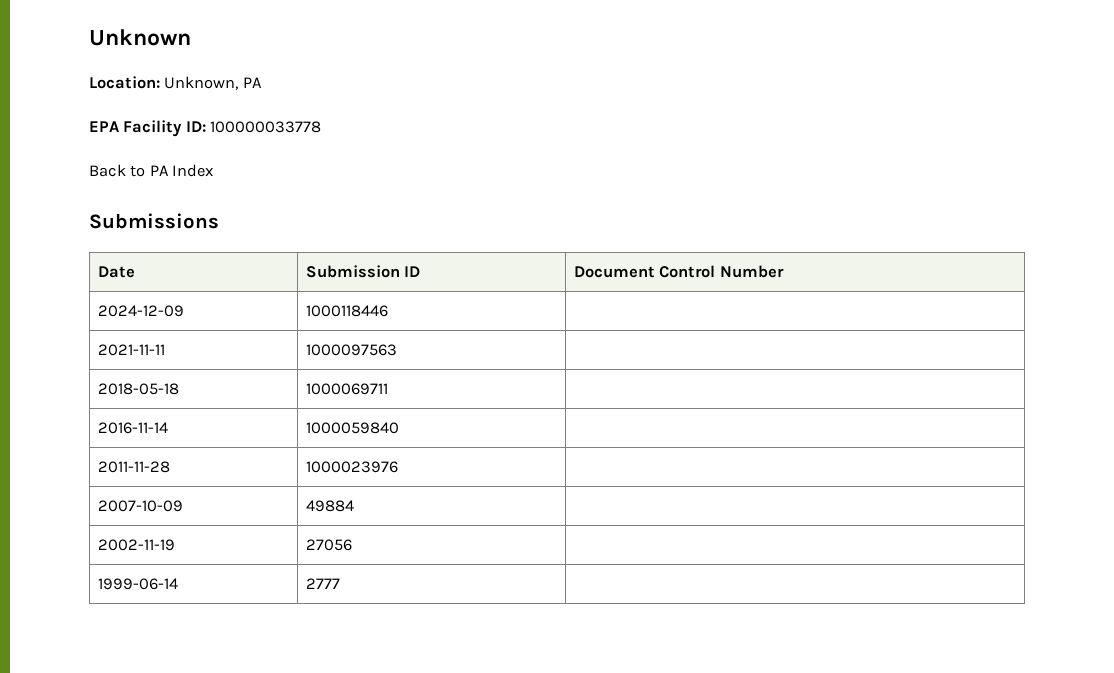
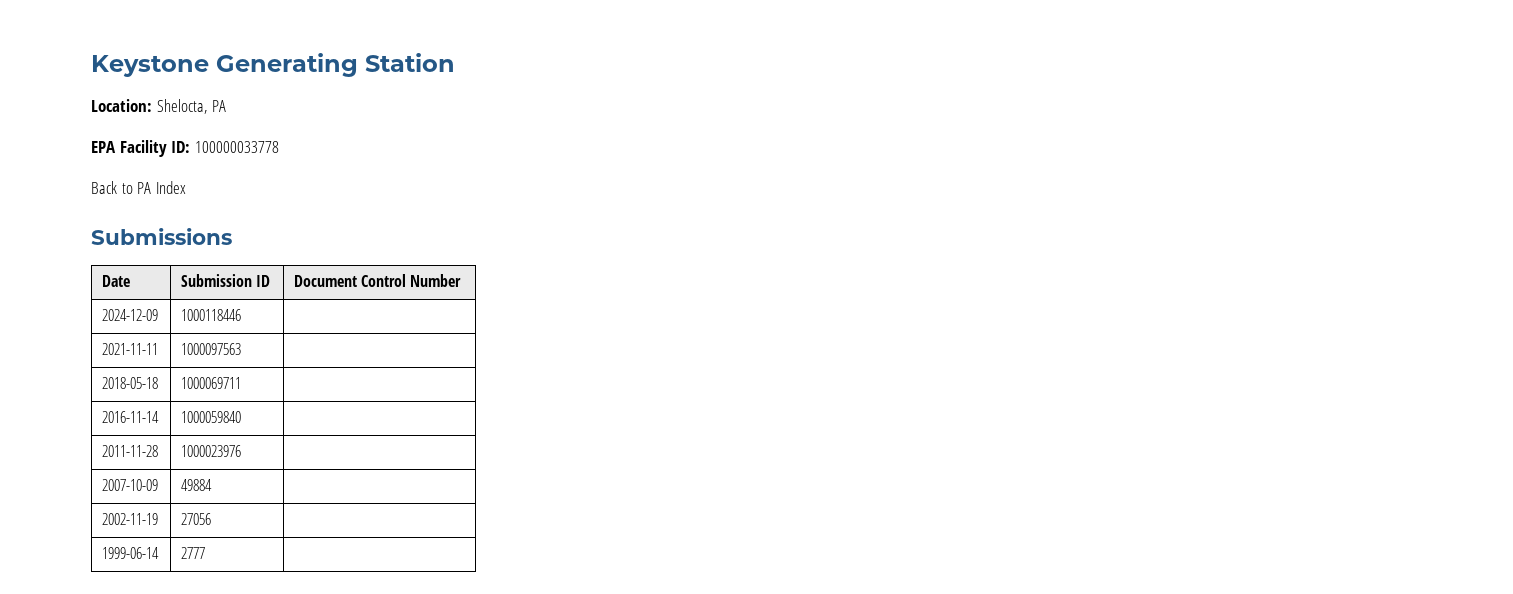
[89,29,191,46] Unknown -> [91,53,455,77] Keystone Generating Station
[164,76,239,90] Unknown, -> [156,99,208,114] Shelocta,

